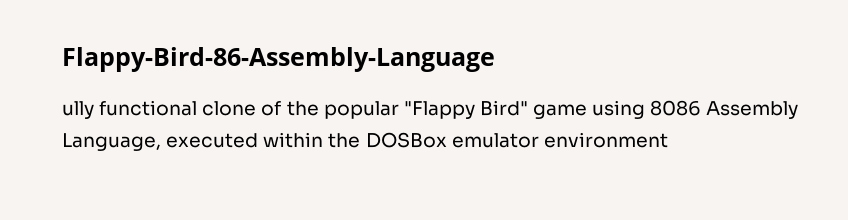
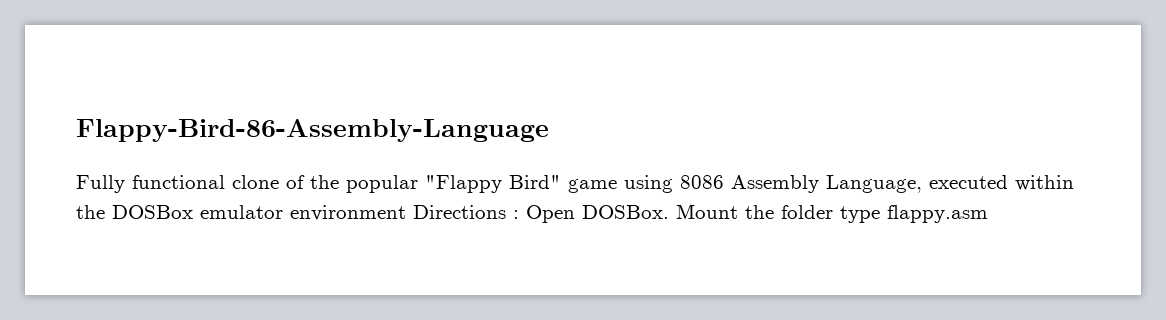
[62,101,94,119] ully -> [76,175,125,193] Fully
(668, 140) none -> [413,204,988,223] Directions : Open DOSBox. Mount the folder type flappy.asm

